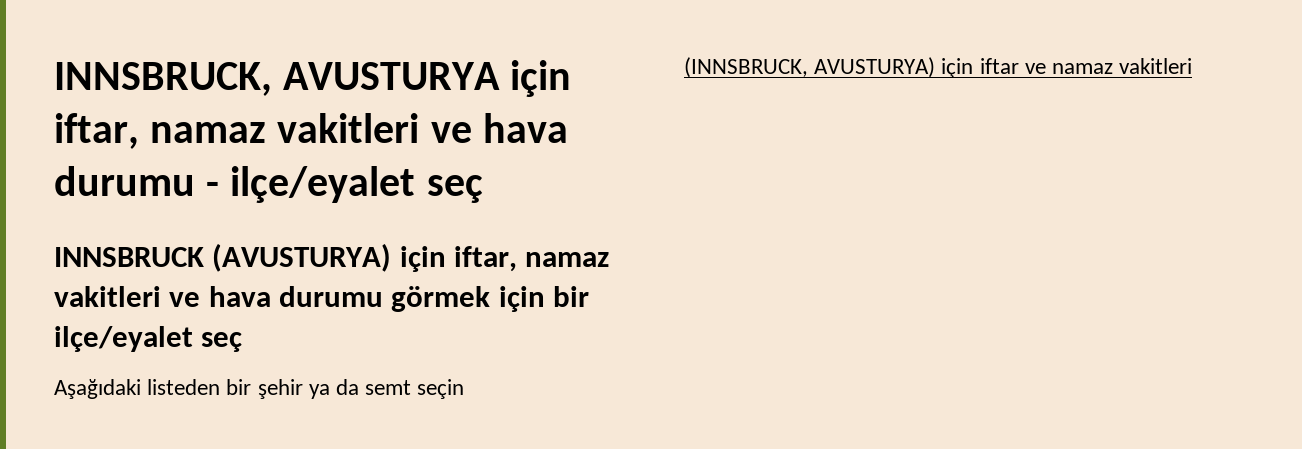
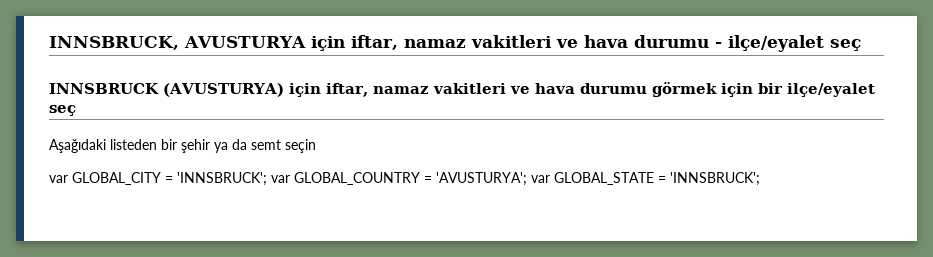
[684,57,1193,78] (INNSBRUCK, AVUSTURYA) için iftar ve namaz vakitleri -> [49,172,760,186] var GLOBAL_CITY = 'INNSBRUCK'; var GLOBAL_COUNTRY = 'AVUSTURYA'; var GLOBAL_STATE = 'INNSBRUCK';

